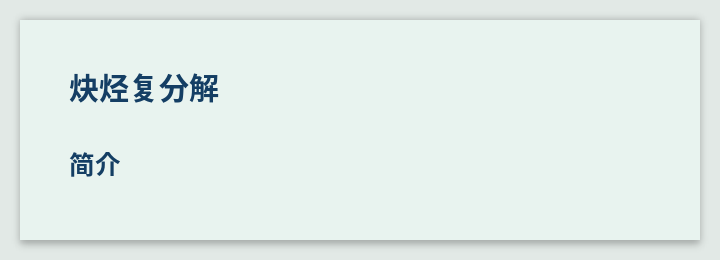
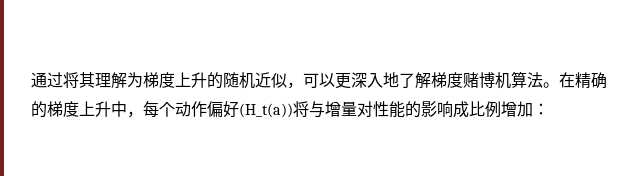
[69,73,219,103] [69,152,121,177] 炔烃复分解 // 简介 -> [31,71,607,89] [31,101,549,118] 通过将其理解为梯度上升的随机近似，可以更深入地了解梯度赌博机算法。在精确的梯度上升中，每个动作偏好(H_t(a))将与增量对性能的影响成比例增加：

